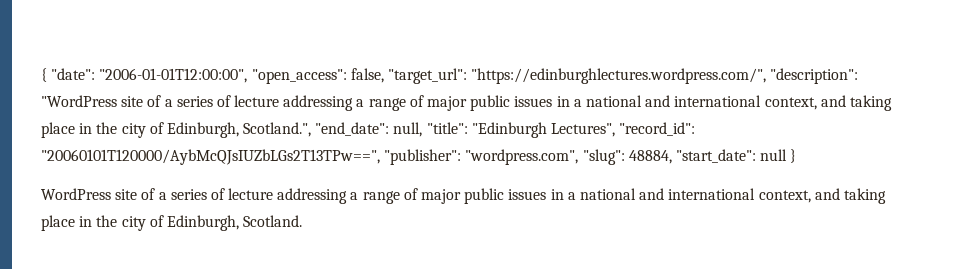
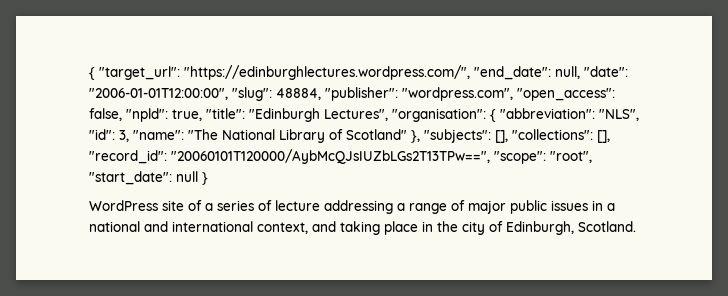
[41,68,859,84] [41,95,892,111] [41,122,696,138] [41,149,672,165] { "date": "2006-01-01T12:00:00", "open_access": false, "target_url": "https://edinburghlectures.wordpress.com/", "description": "WordPress site of a series of lecture addressing a range of major public issues in a national and international context, and taking place in the city of Edinburgh, Scotland.", "end_date": null, "title": "Edinburgh Lectures", "record_id": "20060101T120000/AybMcQJsIUZbLGs2T13TPw==", "publisher": "wordpress.com", "slug": 48884, -> [89,65,628,80] [89,87,615,101] [89,108,639,122] [89,129,610,143] [89,149,592,164] { "target_url": "https://edinburghlectures.wordpress.com/", "end_date": null, "date": "2006-01-01T12:00:00", "slug": 48884, "publisher": "wordpress.com", "open_access": false, "npld": true, "title": "Edinburgh Lectures", "organisation": { "abbreviation": "NLS", "id": 3, "name": "The National Library of Scotland" }, "subjects": [], "collections": [], "record_id": "20060101T120000/AybMcQJsIUZbLGs2T13TPw==", "scope": "root",

